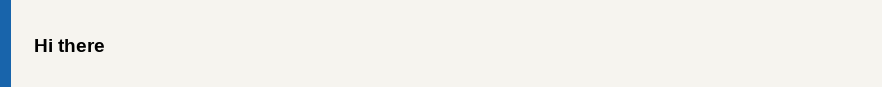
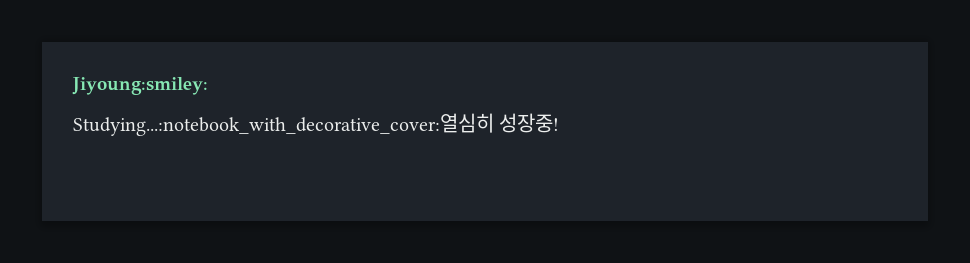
[34,39,106,52] Hi there -> [72,77,208,95] [73,113,560,136] Jiyoung:smiley: // Studying...:notebook_with_decorative_cover:열심히 성장중!

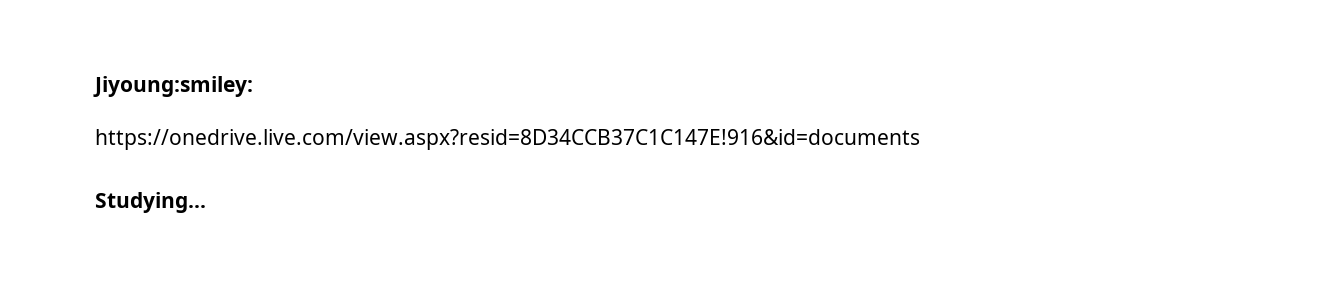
[73,113,560,136] Studying...:notebook_with_decorative_cover:열심히 성장중! -> [95,129,920,150] [95,192,206,213] https://onedrive.live.com/view.aspx?resid=8D34CCB37C1C147E!916&id=documents // Studying...

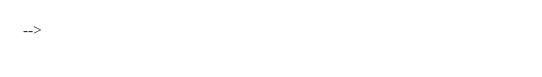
[93,76,253,97] [95,129,920,150] [95,192,206,213] Jiyoung:smiley: // https://onedrive.live.com/view.aspx?resid=8D34CCB37C1C147E!916&id=documents // Studying... -> [23,26,42,35] -->

